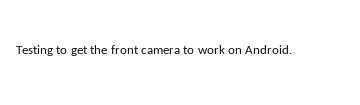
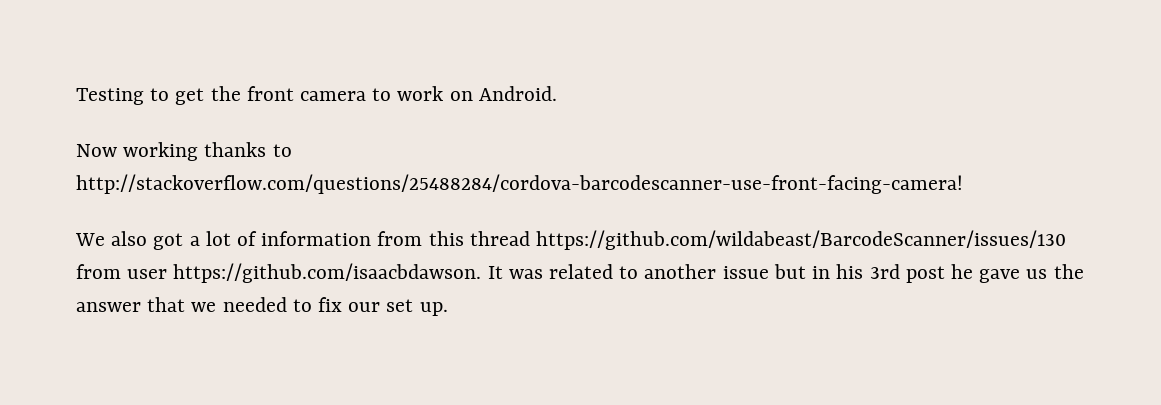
(293, 49) none -> [76,142,292,161] [76,174,963,194] [75,230,1067,250] [76,263,1084,283] [76,297,448,316] // Now working thanks to http://stackoverflow.com/questions/25488284/cordova-barcodescanner-use-front-facing-camera! // We also got a lot of information from this thread https://github.com/wildabeast/BarcodeScanner/issues/130 from user https://github.com/isaacbdawson. It was related to another issue but in his 3rd post he gave us the answer that we needed to fix our set up.

